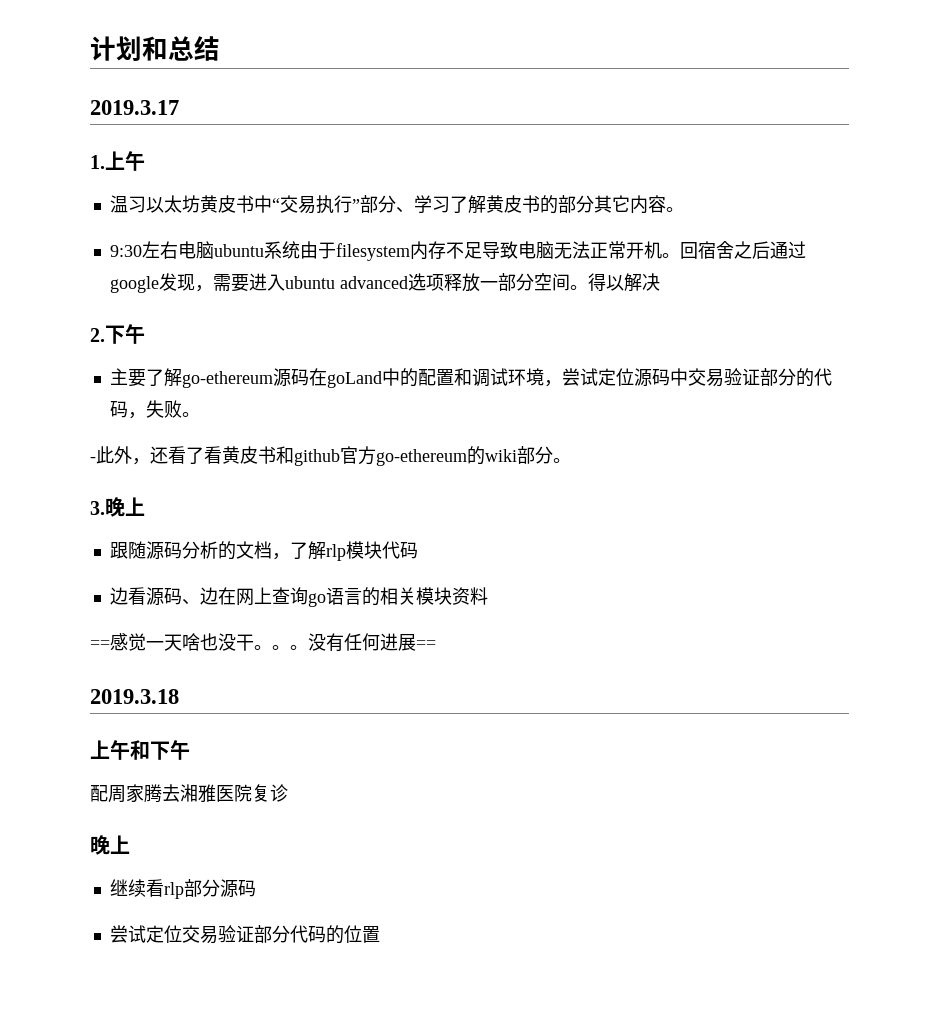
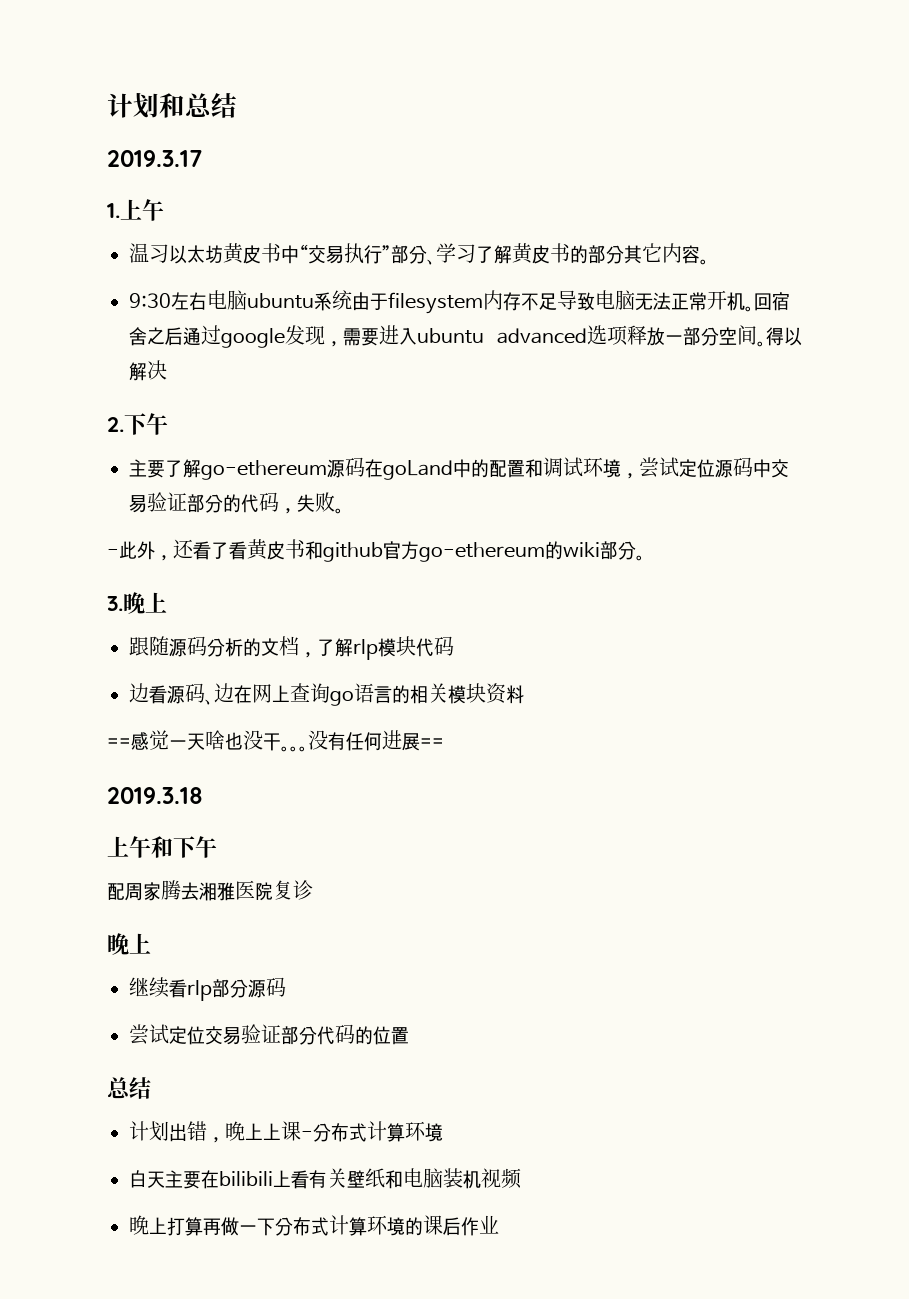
(380, 934) none -> [107,1077,151,1099] [129,1121,443,1143] [129,1168,522,1189] [129,1215,499,1236] // 总结 // 计划出错，晚上上课-分布式计算环境 // 白天主要在bilibili上看有关壁纸和电脑装机视频 // 晚上打算再做一下分布式计算环境的课后作业

